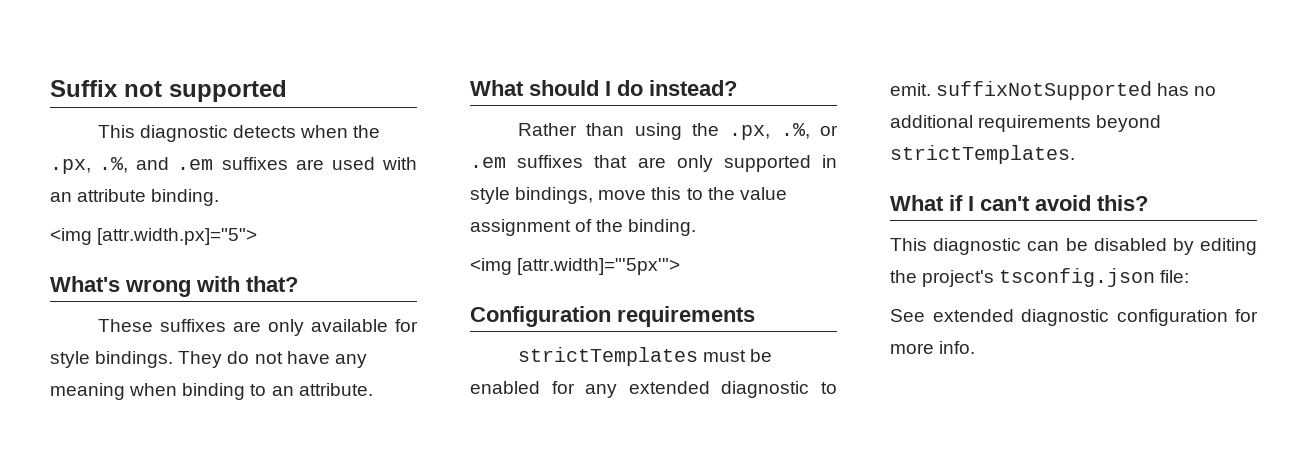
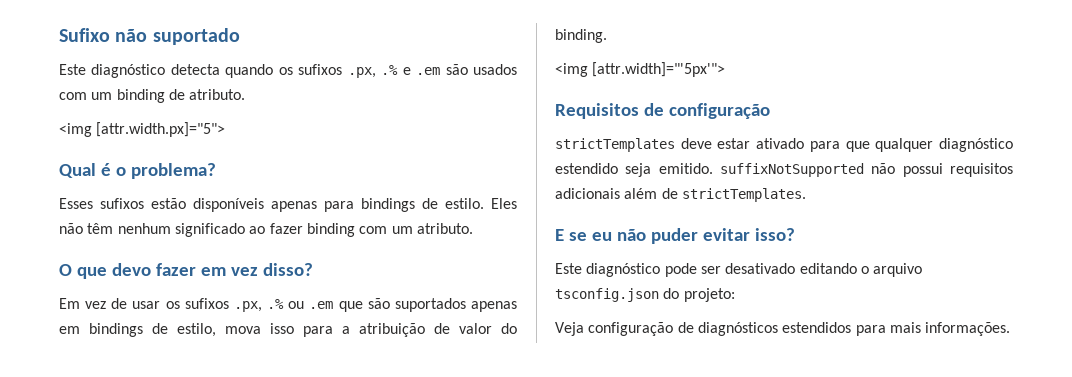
[50,80,287,102] [97,125,381,142] [50,157,417,174] [50,189,220,206] [50,228,258,245] [50,276,298,297] [97,319,418,336] [50,351,367,368] [50,383,373,400] [470,80,737,96] [517,123,838,140] [470,155,837,172] [470,187,787,204] [470,219,697,236] [470,258,681,275] [470,306,755,327] [517,347,773,366] [470,381,837,398] [890,81,1217,100] [890,115,1162,132] [890,145,1075,164] [890,195,1148,211] [890,238,1257,255] [890,268,1190,287] [890,309,1258,326] [890,341,976,354] Suffix not supported // This diagnostic detects when the .px, .%, and .em suffixes are used with an attribute binding. // <img [attr.width.px]="5"> // What's wrong with that? // These suffixes are only available for style bindings. They do not have any meaning when binding to an attribute. // What should I do instead? // Rather than using the .px, .%, or .em suffixes that are only supported in style bindings, move this to the value assignment of the binding. // <img [attr.width]="'5px'"> // Configuration requirements // strictTemplates must be enabled for any extended diagnostic to emit. suffixNotSupported has no additional requirements beyond strictTemplates. // What if I can't avoid this? // This diagnostic can be disabled by editing the project's tsconfig.json file: // See extended diagnostic configuration for more info. -> [59,28,240,45] [59,64,517,78] [59,89,246,103] [59,122,226,137] [59,163,216,179] [59,198,517,212] [59,223,473,237] [59,263,313,279] [59,298,517,312] [59,323,517,337] [555,29,607,43] [555,62,726,77] [555,103,770,119] [555,138,1013,152] [555,163,1013,177] [555,188,806,202] [555,228,795,244] [555,263,923,277] [555,288,735,302] [555,322,1011,336] Sufixo não suportado // Este diagnóstico detecta quando os sufixos .px, .% e .em são usados com um binding de atributo. // <img [attr.width.px]="5"> // Qual é o problema? // Esses sufixos estão disponíveis apenas para bindings de estilo. Eles não têm nenhum significado ao fazer binding com um atributo. // O que devo fazer em vez disso? // Em vez de usar os sufixos .px, .% ou .em que são suportados apenas em bindings de estilo, mova isso para a atribuição de valor do binding. // <img [attr.width]="'5px'"> // Requisitos de configuração // strictTemplates deve estar ativado para que qualquer diagnóstico estendido seja emitido. suffixNotSupported não possui requisitos adicionais além de strictTemplates. // E se eu não puder evitar isso? // Este diagnóstico pode ser desativado editando o arquivo tsconfig.json do projeto: // Veja configuração de diagnósticos estendidos para mais informações.

